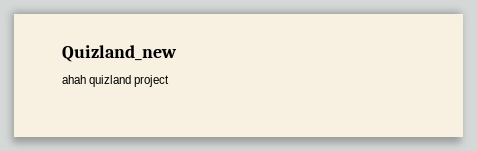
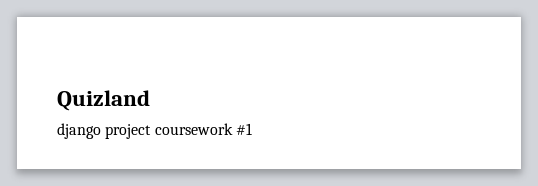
[62,45,177,62] [62,75,170,87] Quizland_new // ahah quizland project -> [57,90,150,111] [57,123,252,139] Quizland // django project coursework #1

